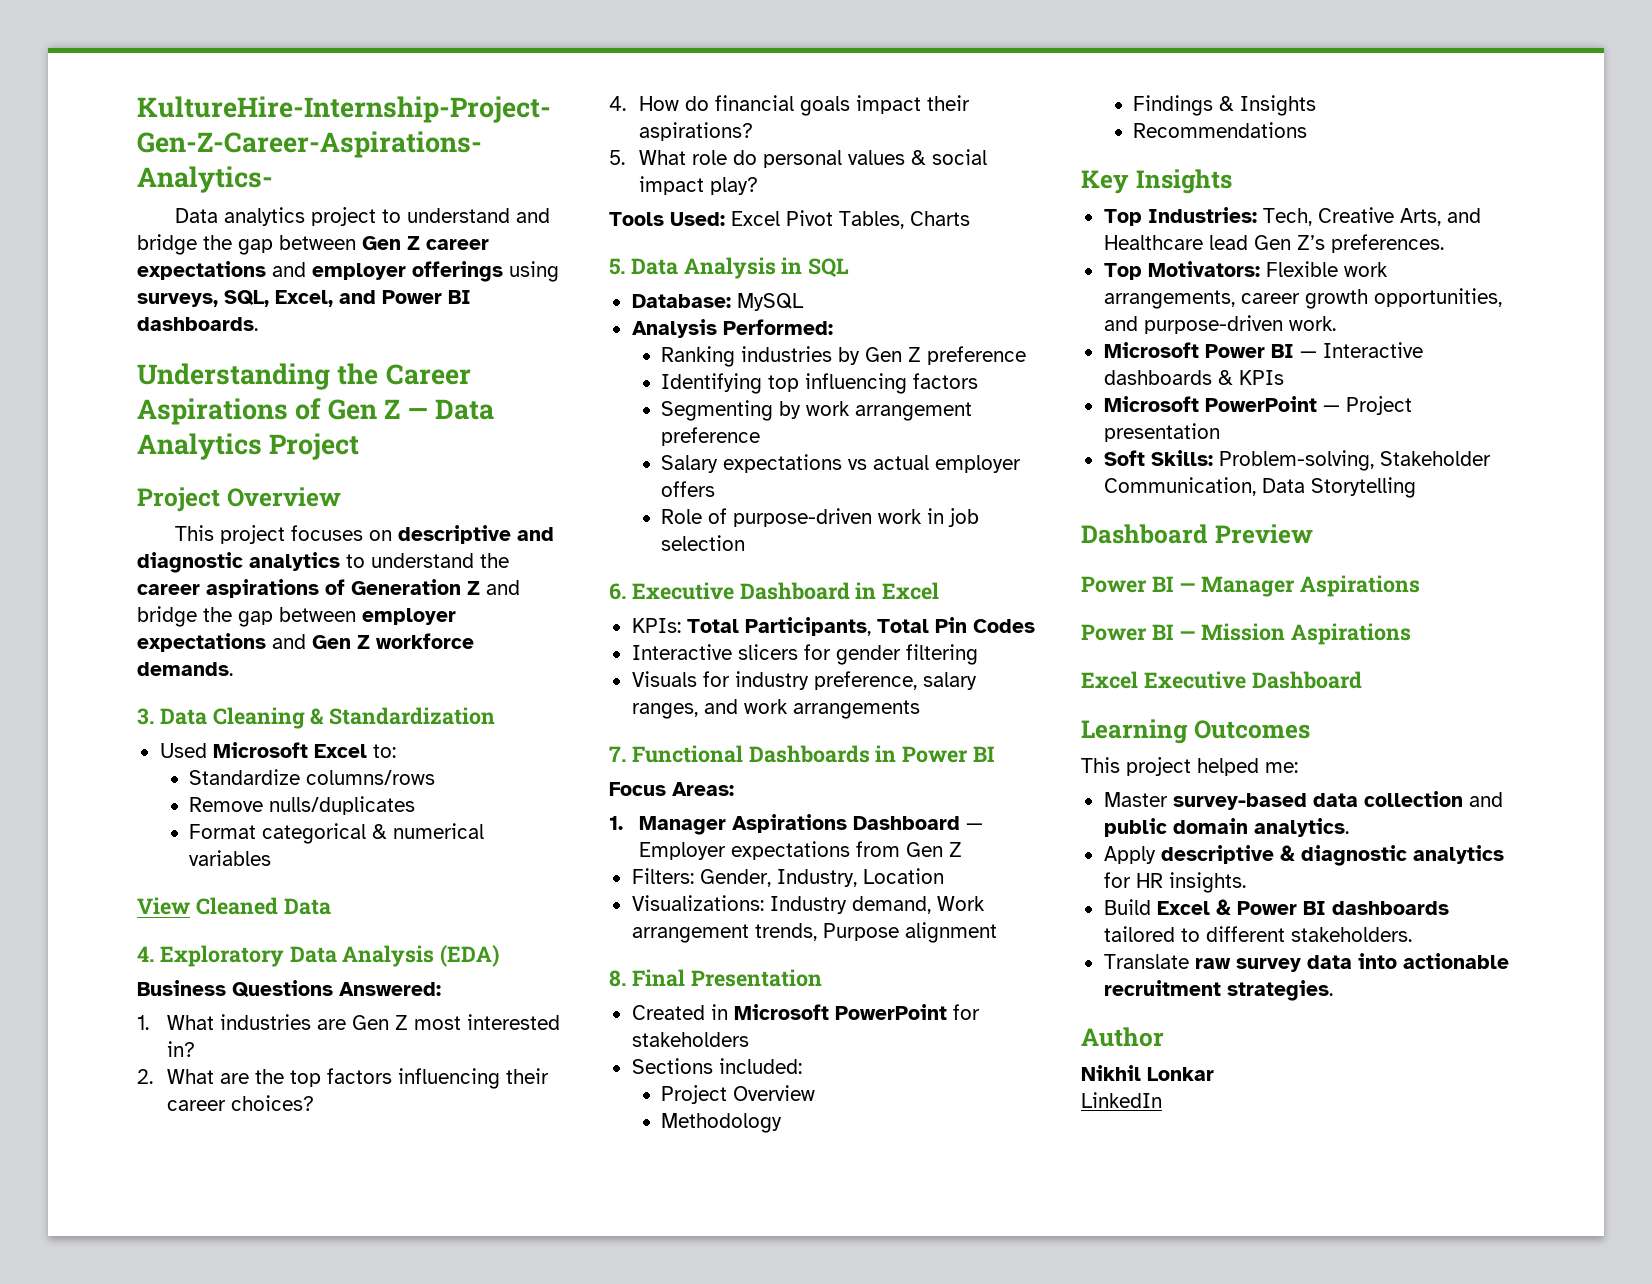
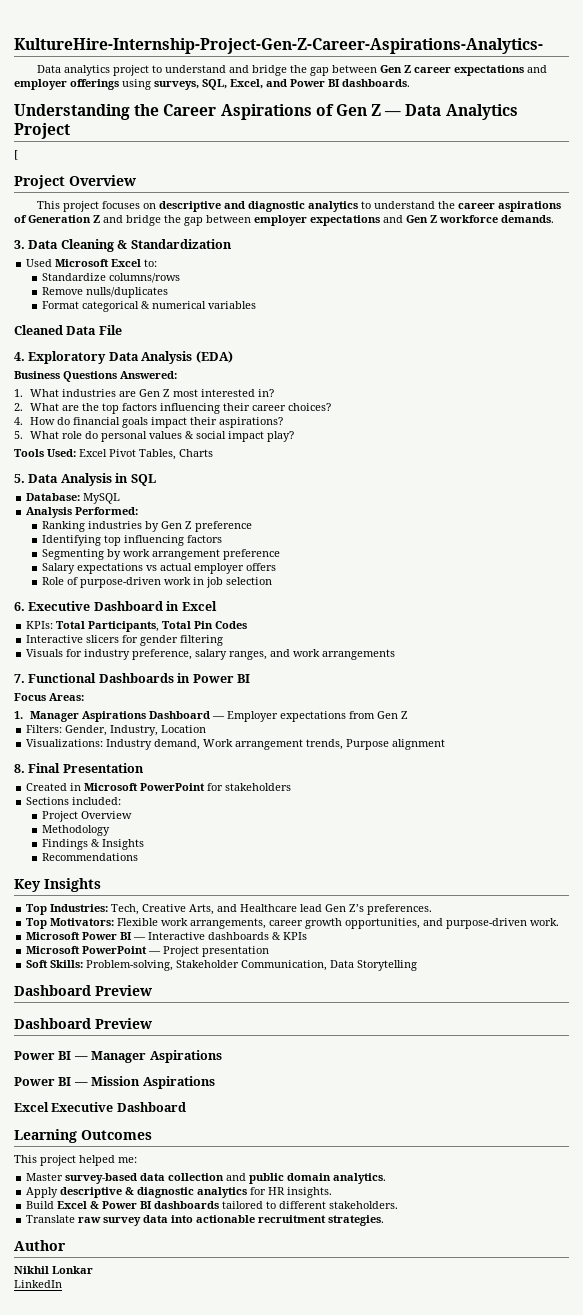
(360, 446) none -> [14,150,18,160] // [
[137,897,190,915] View -> (257, 305) none
(331, 906) none -> [98,325,122,335] File
(1313, 534) none -> [14,1018,152,1029] // Dashboard Preview

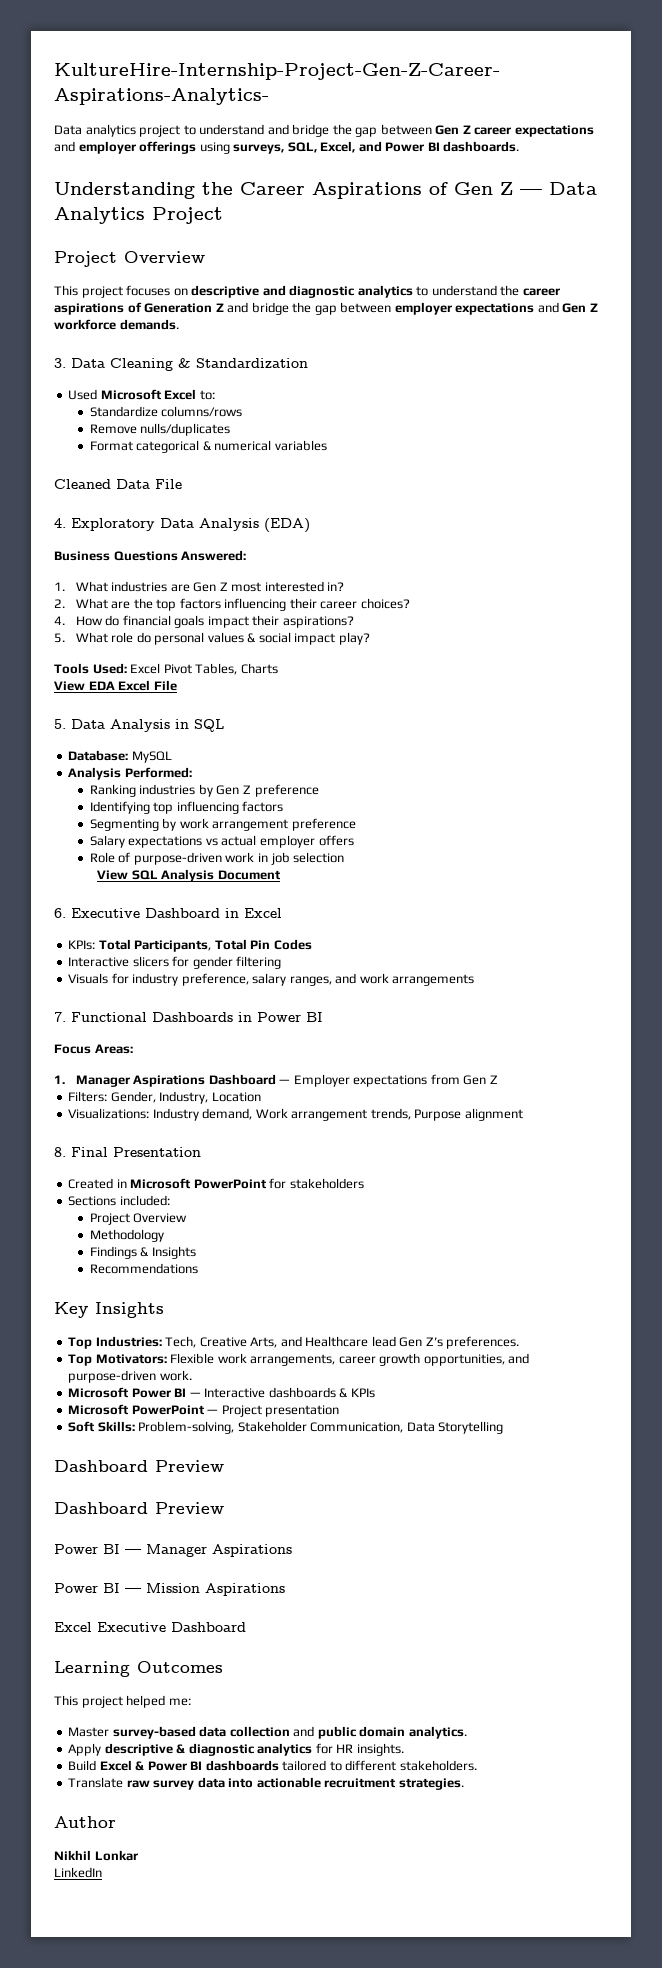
[14,150,18,160] // [ -> (223, 215) none
(213, 453) none -> [54,680,177,691] // View EDA Excel File
(273, 581) none -> [97,869,281,882] // View SQL Analysis Document

